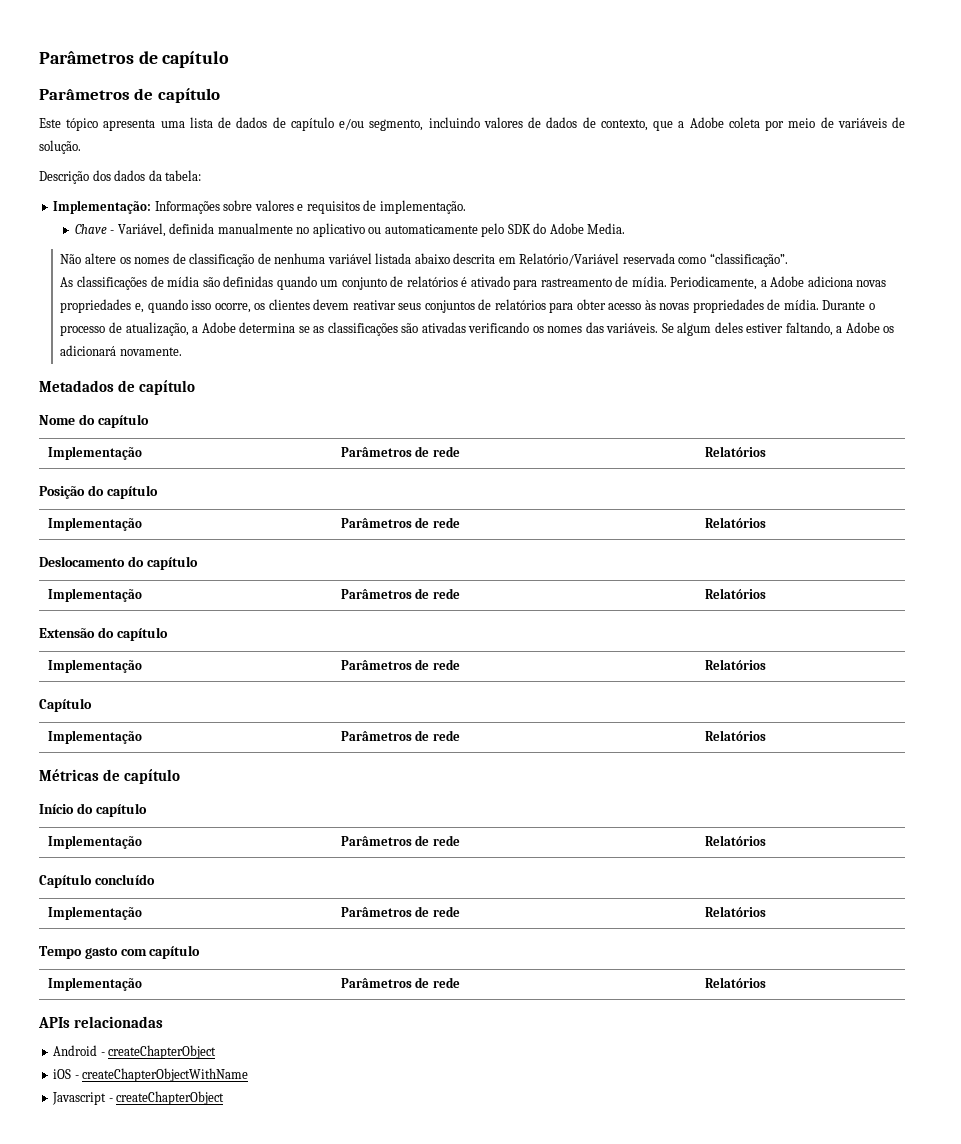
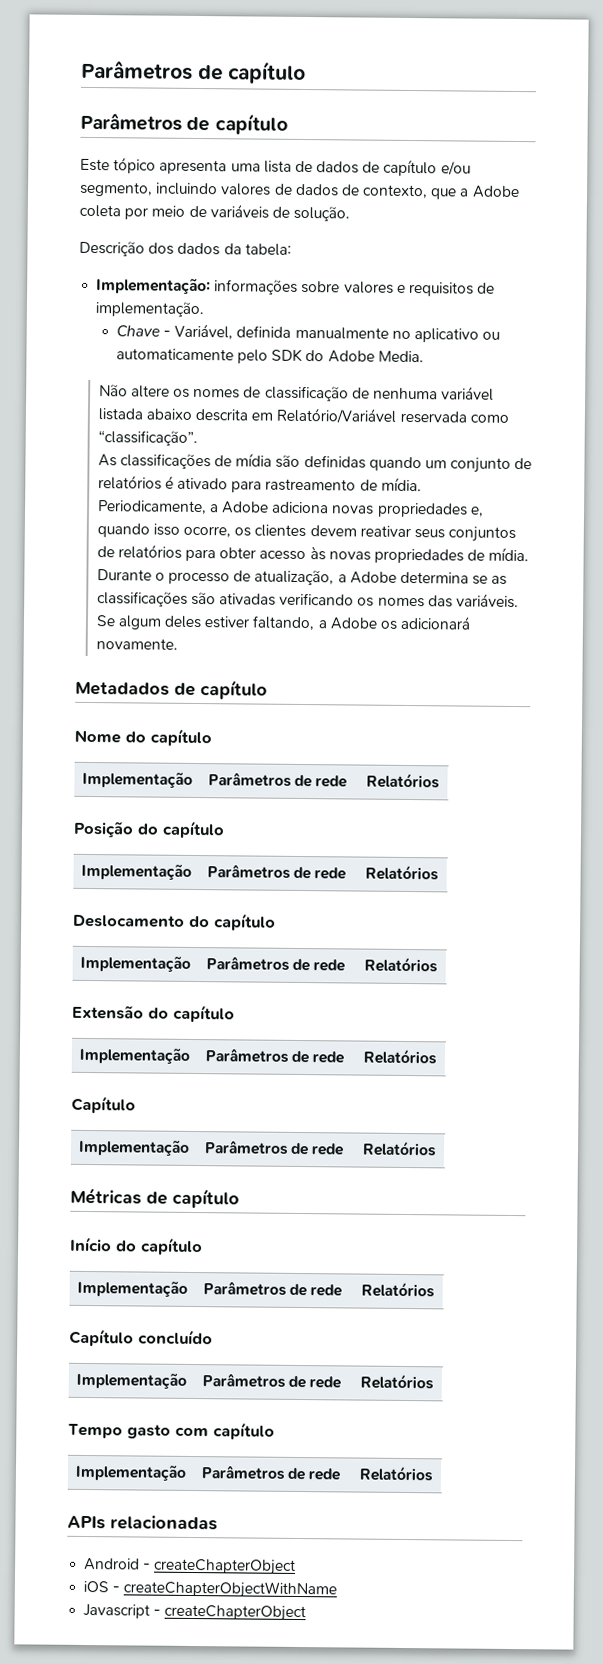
[154,201,220,214] Informações -> [214,279,299,295] informações

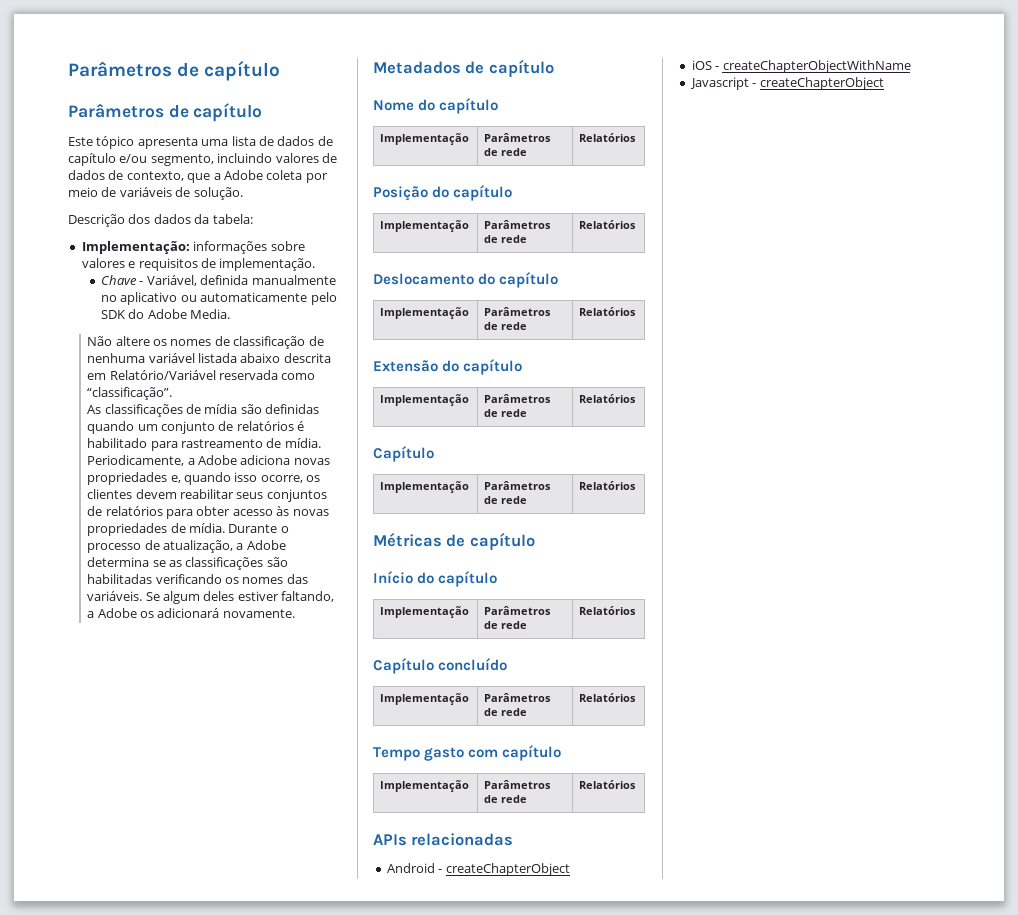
[177,477,229,490] ativado -> [87,438,148,448] habilitado
[359,525,411,538] reativar -> [180,489,235,499] reabilitar
[219,593,277,606] ativadas -> [87,574,153,584] habilitadas

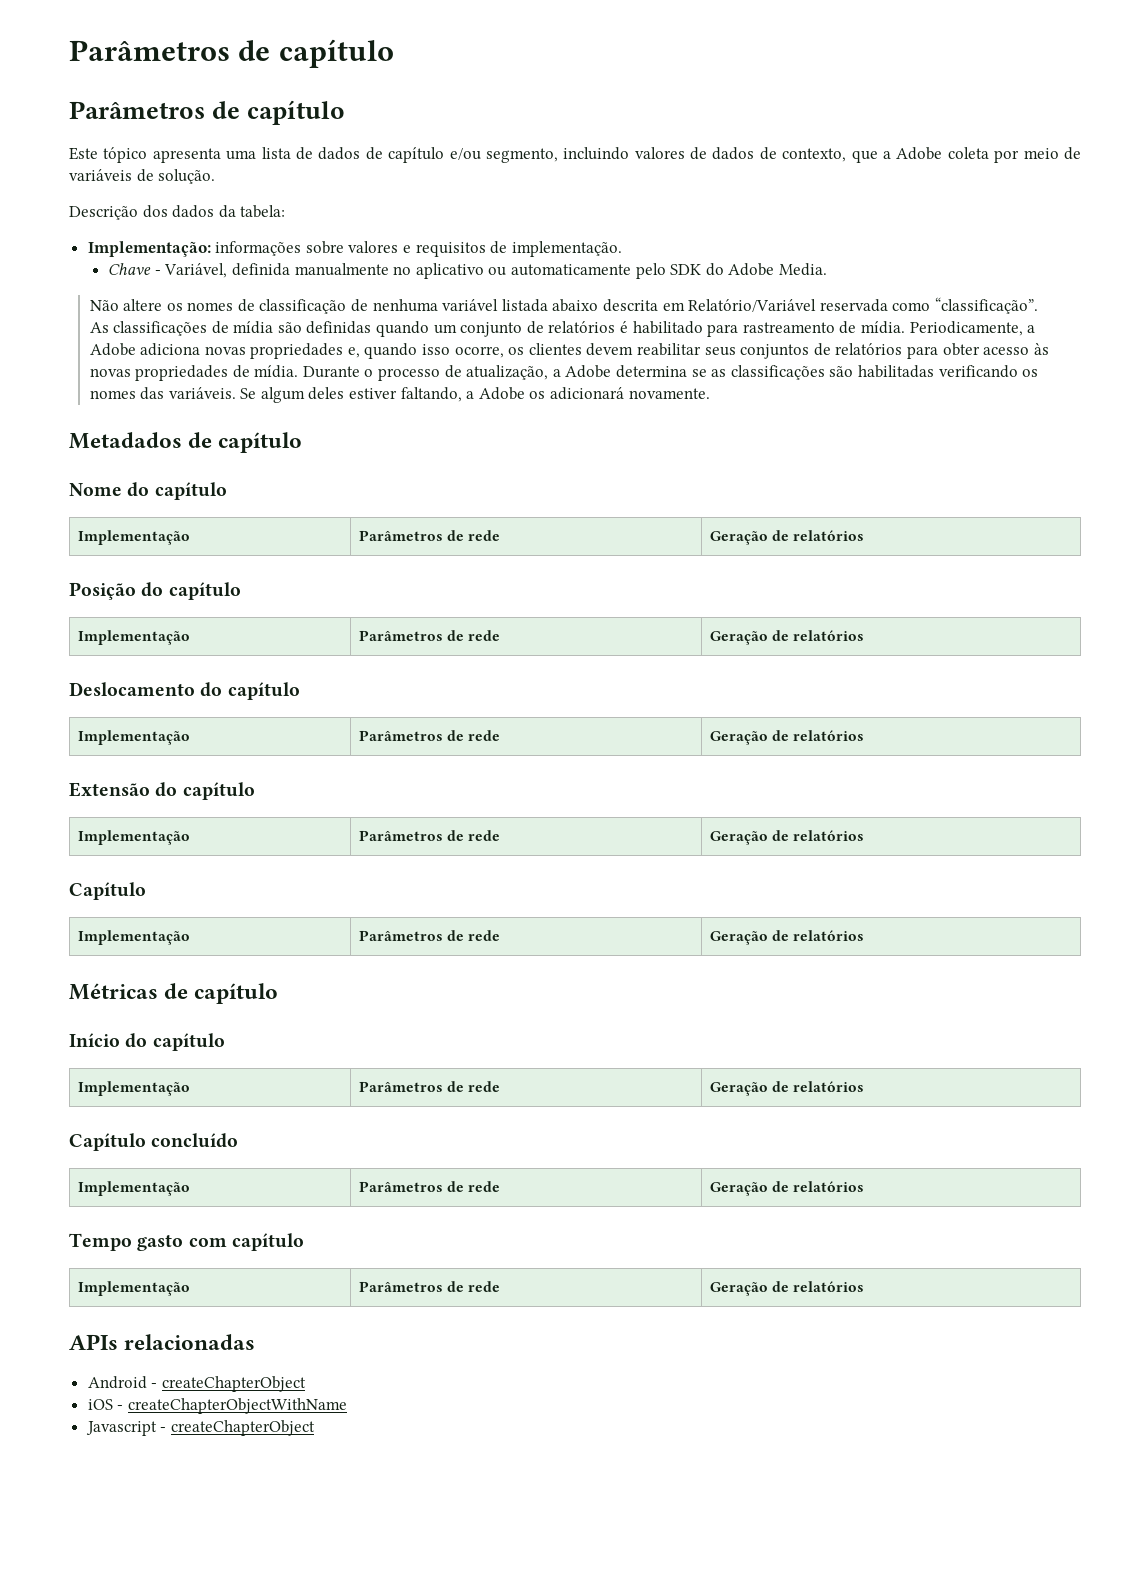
[579,133,637,142] Relatórios -> [709,530,865,545] Geração de relatórios
[579,220,637,229] Relatórios -> [709,630,865,645] Geração de relatórios
[579,307,637,316] Relatórios -> [709,730,865,745] Geração de relatórios
[579,394,637,403] Relatórios -> [709,830,865,845] Geração de relatórios
[579,481,637,490] Relatórios -> [709,930,865,945] Geração de relatórios
[579,606,637,615] Relatórios -> [709,1081,865,1096] Geração de relatórios
[579,693,637,702] Relatórios -> [709,1181,865,1196] Geração de relatórios
[579,780,637,789] Relatórios -> [709,1281,865,1296] Geração de relatórios

